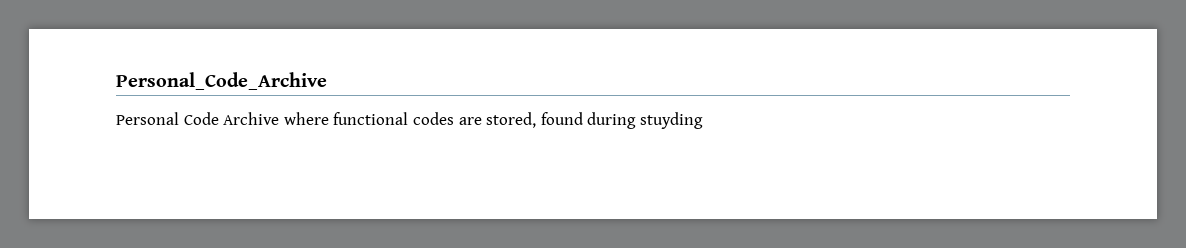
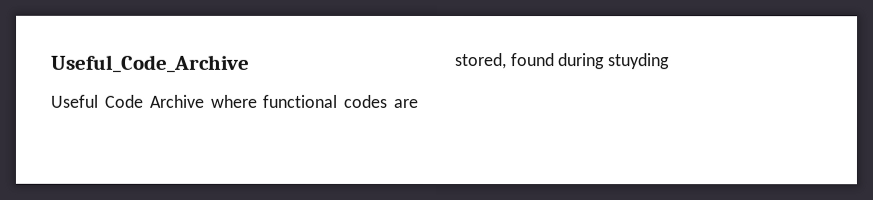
[116,72,327,90] [116,112,179,125] Personal_Code_Archive // Personal -> [51,54,250,73] [50,94,99,108] Useful_Code_Archive // Useful

